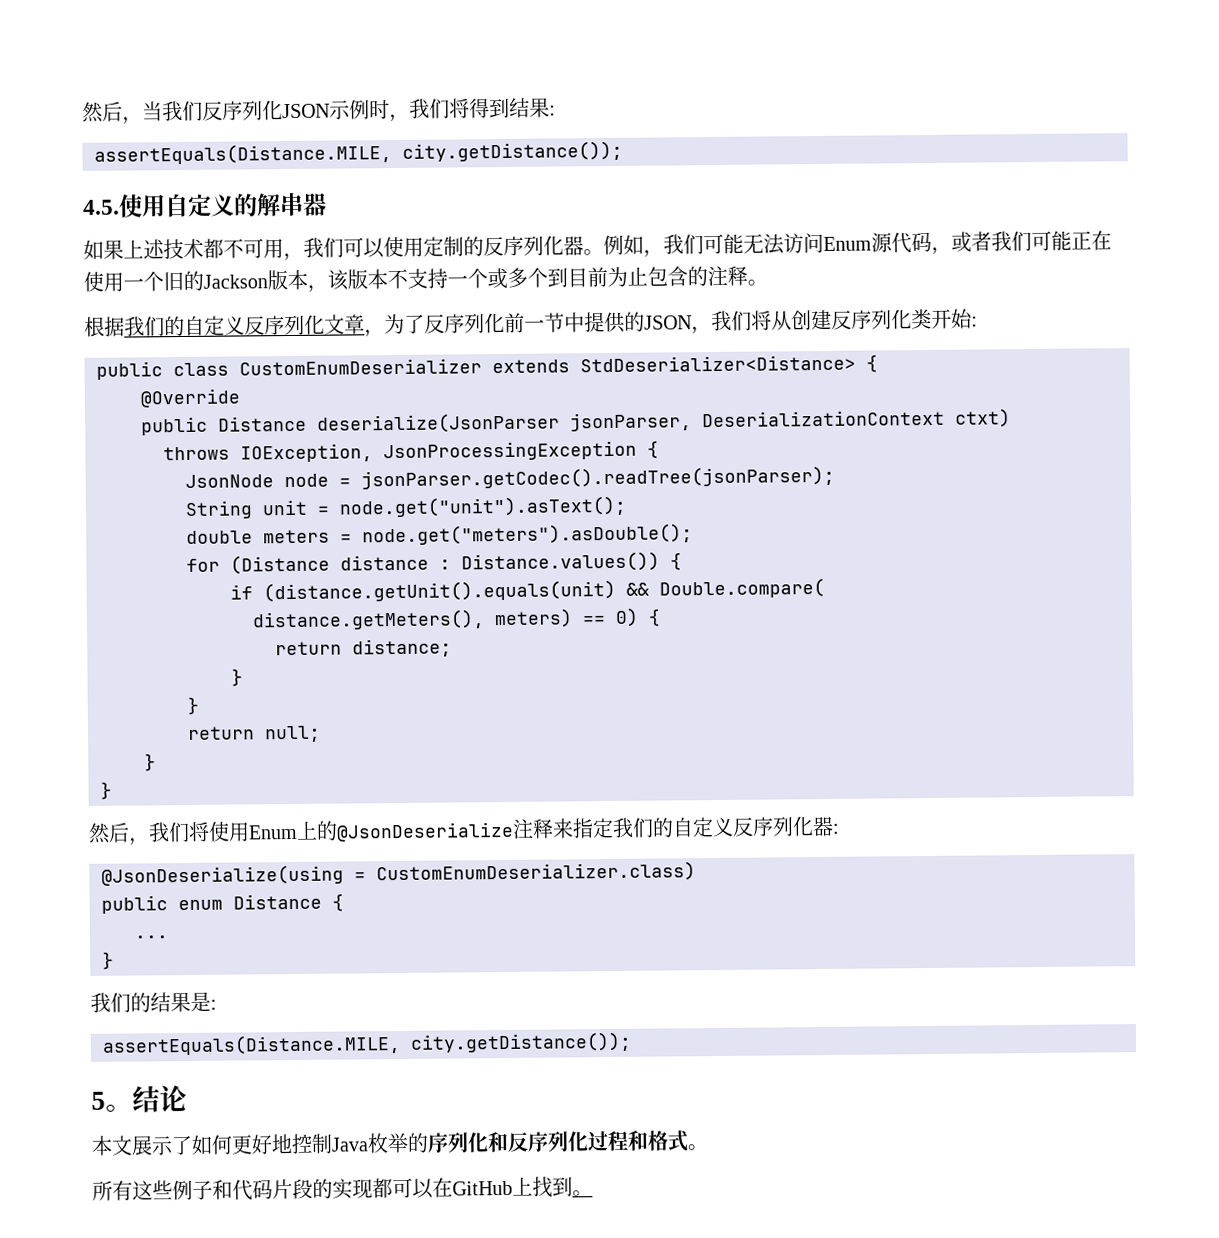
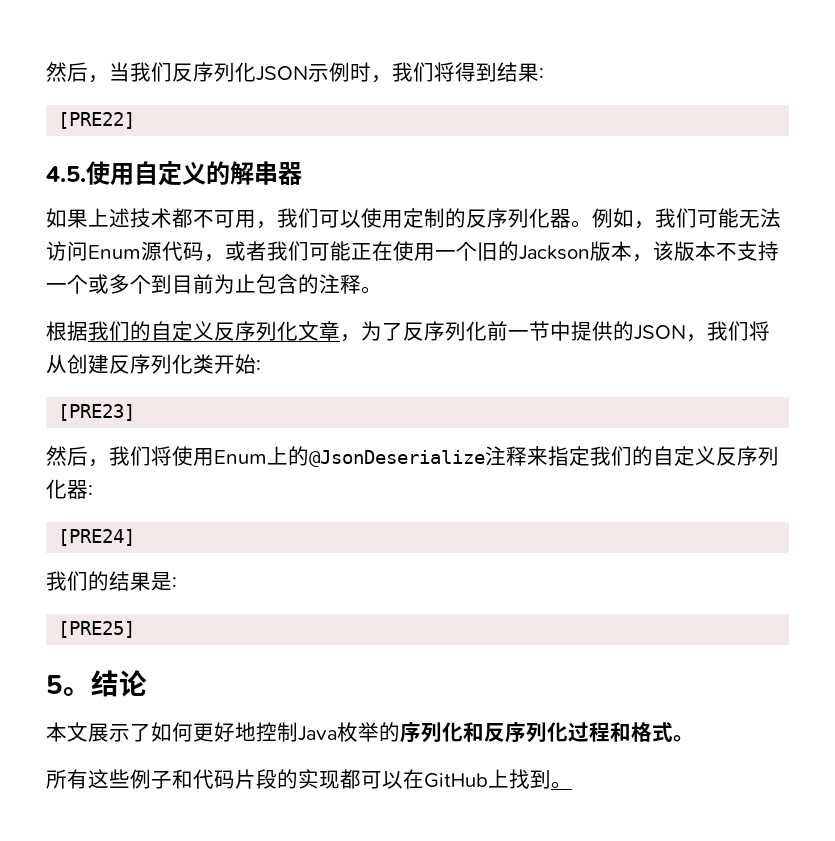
[94,140,623,165] assertEquals(Distance.MILE, city.getDistance()); -> [58,112,136,129] [PRE22]
[96,354,878,380] [140,388,240,408] [141,408,1011,436] [163,440,659,463] [185,465,835,490] [185,495,627,519] [186,523,693,546] [186,551,682,575] [230,577,825,603] [252,607,661,631] [275,638,452,658] [231,668,243,687] [187,696,199,715] [187,725,321,743] [144,753,156,772] [100,781,112,800] public class CustomEnumDeserializer extends StdDeserializer<Distance> { // @Override // public Distance deserialize(JsonParser jsonParser, DeserializationContext ctxt) // throws IOException, JsonProcessingException { // JsonNode node = jsonParser.getCodec().readTree(jsonParser); // String unit = node.get("unit").asText(); // double meters = node.get("meters").asDouble(); // for (Distance distance : Distance.values()) { // if (distance.getUnit().equals(unit) && Double.compare( // distance.getMeters(), meters) == 0) { // return distance; // } // } // return null; // } // } -> [58,404,136,421] [PRE23]
[101,861,696,886] [101,893,344,914] [134,935,168,939] [102,951,114,970] @JsonDeserialize(using = CustomEnumDeserializer.class) // public enum Distance { // ... // } -> [58,529,136,546] [PRE24]
[102,1031,632,1056] assertEquals(Distance.MILE, city.getDistance()); -> [58,621,136,638] [PRE25]

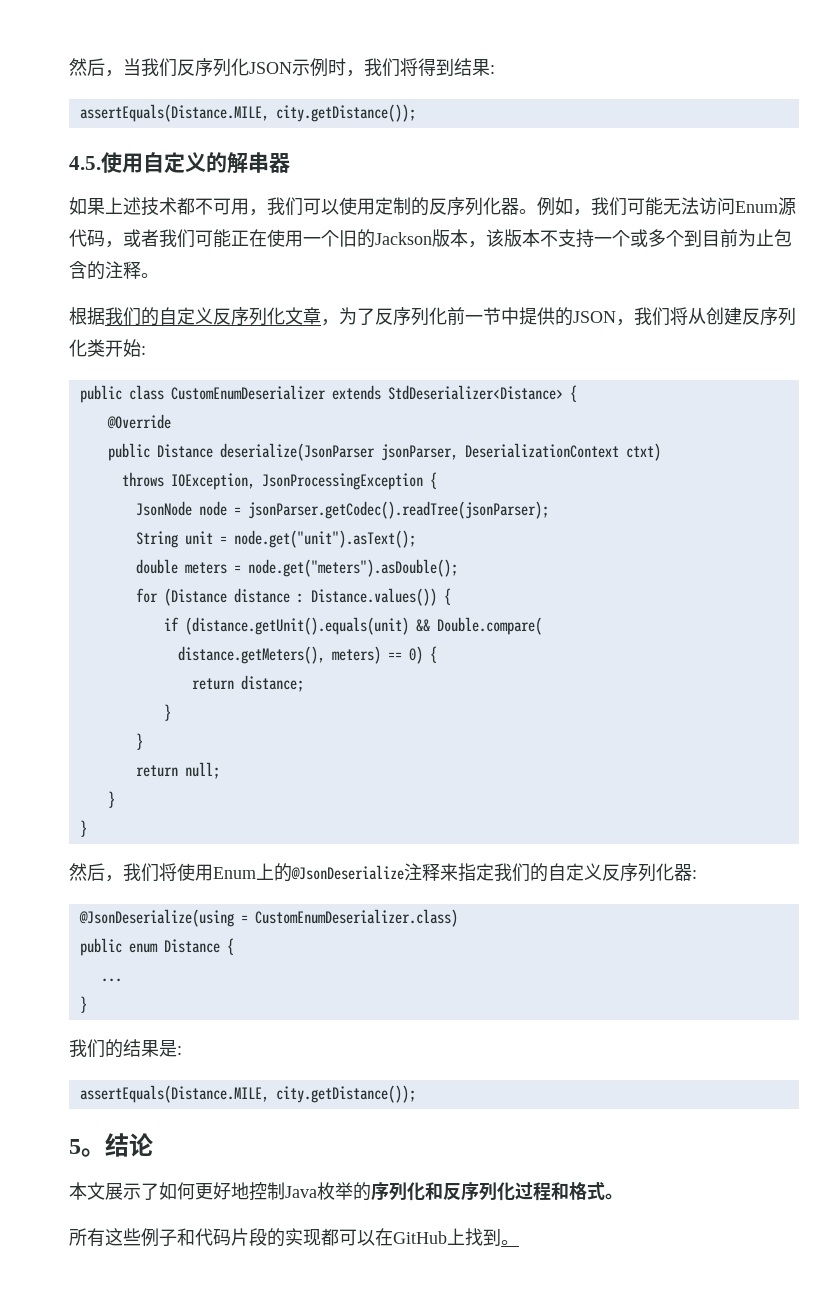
[58,112,136,129] [PRE22] -> [79,104,416,122] assertEquals(Distance.MILE, city.getDistance());
[58,404,136,421] [PRE23] -> [79,385,577,403] [106,414,171,429] [107,443,661,461] [121,472,437,490] [135,501,549,519] [135,530,416,548] [135,559,458,577] [135,588,451,606] [163,617,542,635] [177,646,437,664] [191,675,304,692] [163,704,171,721] [135,733,143,750] [135,762,220,779] [107,791,115,808] [79,820,87,837] public class CustomEnumDeserializer extends StdDeserializer<Distance> { // @Override // public Distance deserialize(JsonParser jsonParser, DeserializationContext ctxt) // throws IOException, JsonProcessingException { // JsonNode node = jsonParser.getCodec().readTree(jsonParser); // String unit = node.get("unit").asText(); // double meters = node.get("meters").asDouble(); // for (Distance distance : Distance.values()) { // if (distance.getUnit().equals(unit) && Double.compare( // distance.getMeters(), meters) == 0) { // return distance; // } // } // return null; // } // }
[58,529,136,546] [PRE24] -> [78,909,458,927] [79,938,234,956] [100,978,122,982] [79,996,87,1013] @JsonDeserialize(using = CustomEnumDeserializer.class) // public enum Distance { // ... // }
[58,621,136,638] [PRE25] -> [79,1085,416,1103] assertEquals(Distance.MILE, city.getDistance());

